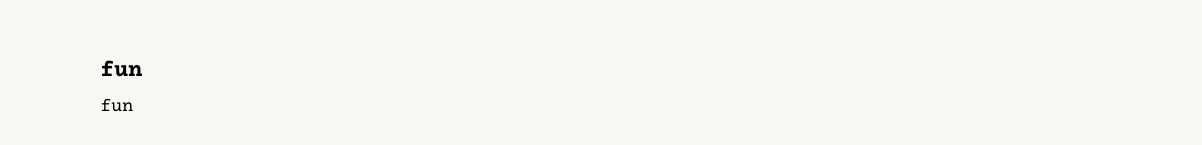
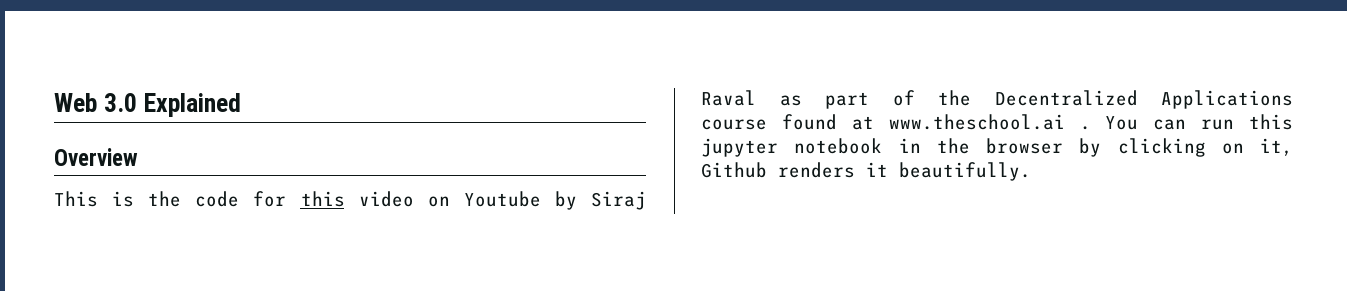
[100,60,143,77] [100,98,133,112] fun // fun -> [54,93,241,117] [54,148,138,166] [54,191,647,210] [701,90,1293,109] [701,114,1293,130] [701,138,1293,157] [701,162,1031,181] Web 3.0 Explained // Overview // This is the code for this video on Youtube by Siraj Raval as part of the Decentralized Applications course found at www.theschool.ai . You can run this jupyter notebook in the browser by clicking on it, Github renders it beautifully.

